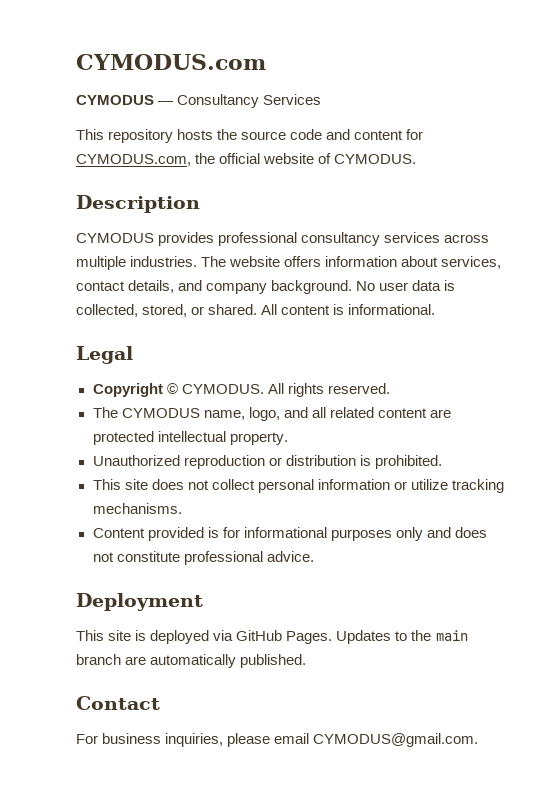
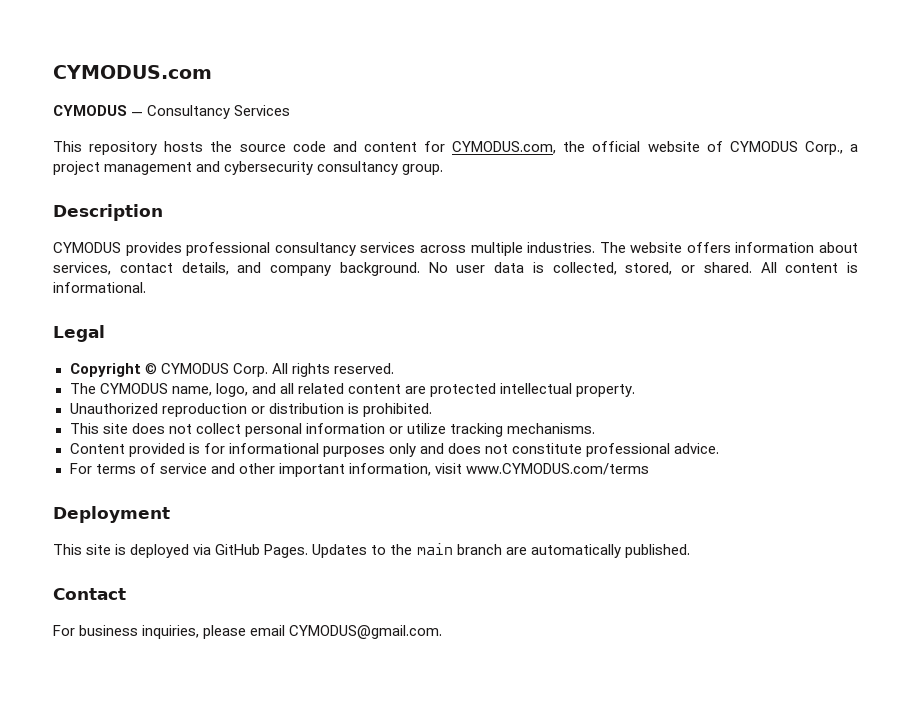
[334,154,417,164] CYMODUS. -> [729,141,858,155] [53,161,444,175] CYMODUS Corp., a project management and cybersecurity consultancy group.
[181,384,264,394] CYMODUS. -> [160,363,268,377] CYMODUS Corp.
(314, 556) none -> [69,463,649,477] // For terms of service and other important information, visit www.CYMODUS.com/terms

